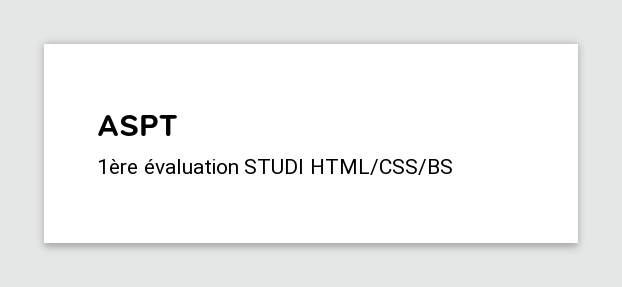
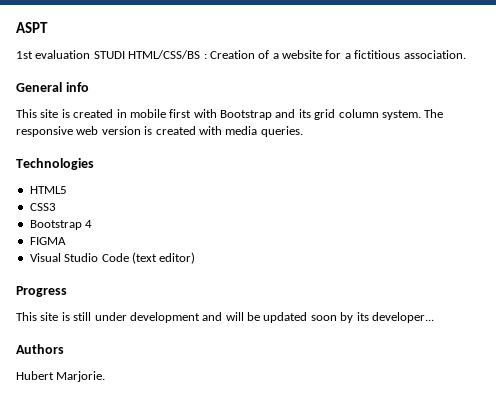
[97,159,454,175] 1ère évaluation STUDI HTML/CSS/BS -> [16,50,466,59] [16,82,89,92] [16,109,444,120] [16,126,303,137] [16,158,94,170] [29,186,67,194] [29,203,56,211] [29,220,93,230] [29,237,66,245] [29,252,196,264] [16,286,67,297] [16,312,434,323] [16,344,64,354] [16,371,106,382] 1st evaluation STUDI HTML/CSS/BS : Creation of a website for a fictitious association. // General info // This site is created in mobile first with Bootstrap and its grid column system. The responsive web version is created with media queries. // Technologies // HTML5 // CSS3 // Bootstrap 4 // FIGMA // Visual Studio Code (text editor) // Progress // This site is still under development and will be updated soon by its developer... // Authors // Hubert Marjorie.

